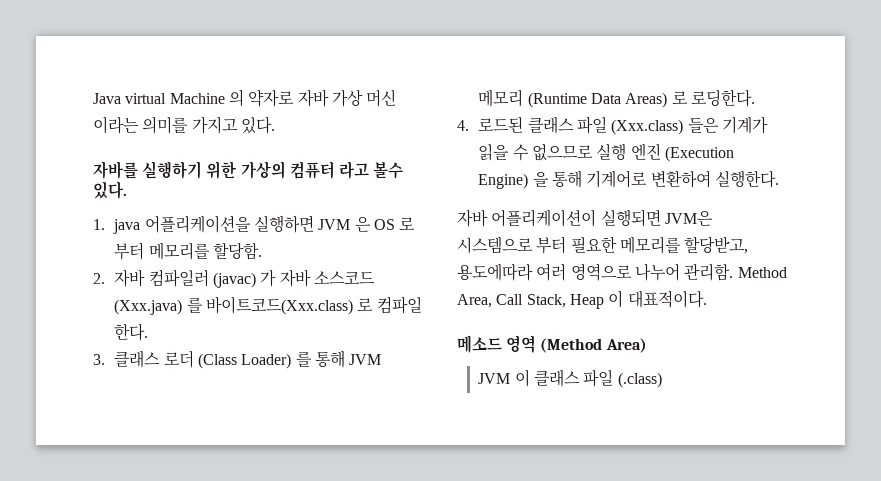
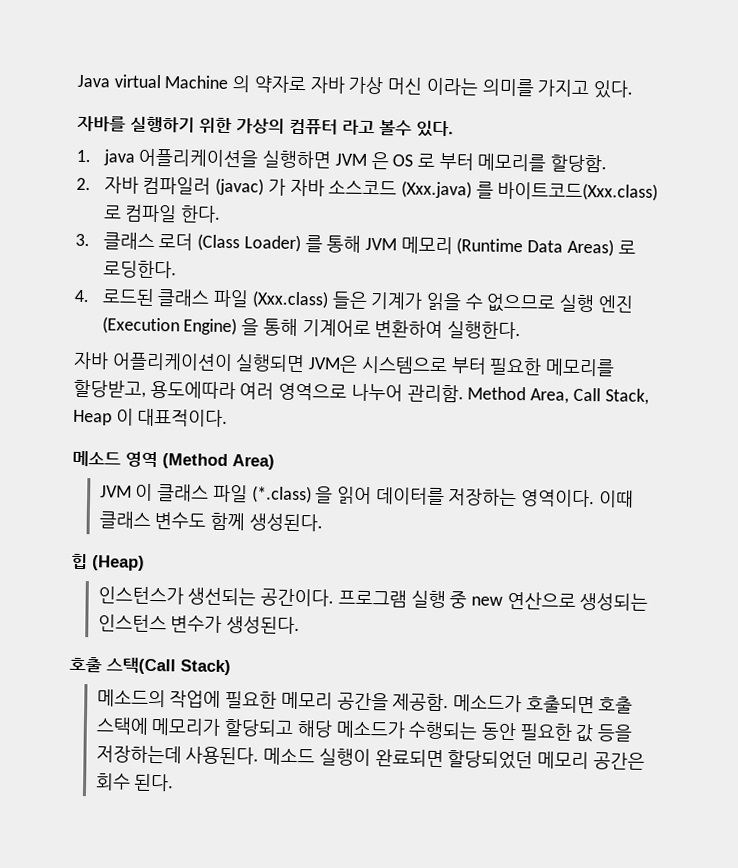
[617,372,662,388] (.class) -> [251,485,634,508] [98,511,323,532] [71,553,145,571] [97,586,649,611] [97,614,301,635] [69,656,231,676] [96,689,634,714] [95,717,633,743] [95,745,645,770] [94,773,175,792] (*.class) 을 읽어 데이터를 저장하는 영역이다. 이때 클래스 변수도 함께 생성된다. // 힙 (Heap) // 인스턴스가 생선되는 공간이다. 프로그램 실행 중 new 연산으로 생성되는 인스턴스 변수가 생성된다. // 호출 스택(Call Stack) // 메소드의 작업에 필요한 메모리 공간을 제공함. 메소드가 호출되면 호출 스택에 메모리가 할당되고 해당 메소드가 수행되는 동안 필요한 값 등을 저장하는데 사용된다. 메소드 실행이 완료되면 할당되었던 메모리 공간은 회수 된다.

